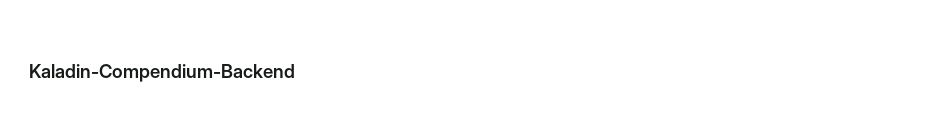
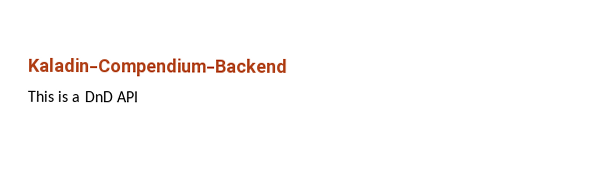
(295, 73) none -> [27,90,138,103] // This is a DnD API

